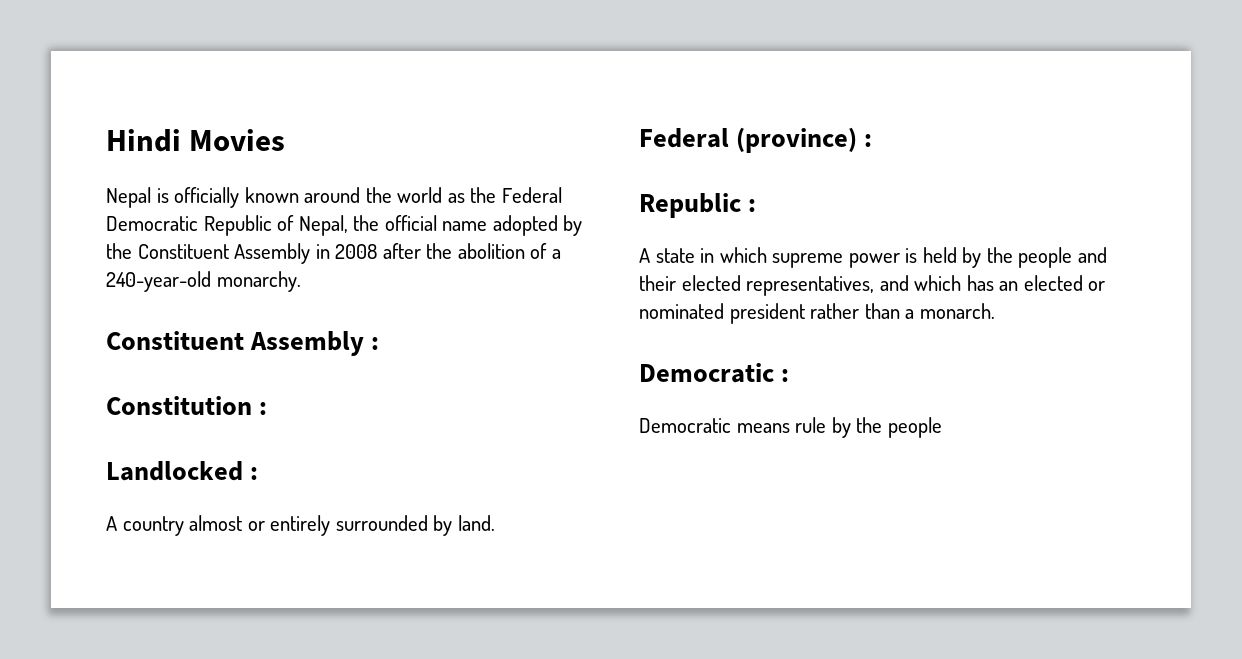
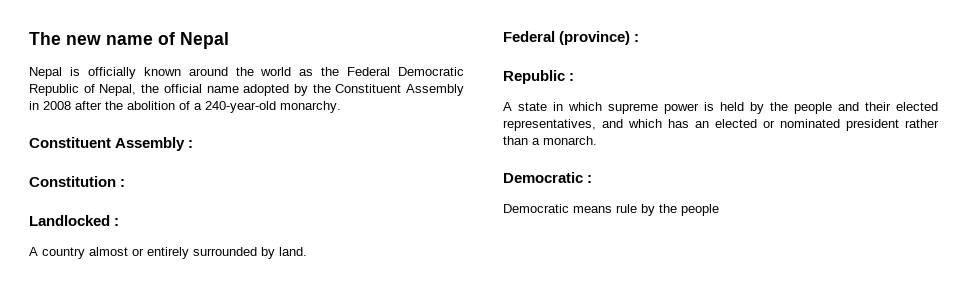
[106,129,286,152] Hindi Movies -> [29,32,229,49] The new name of Nepal

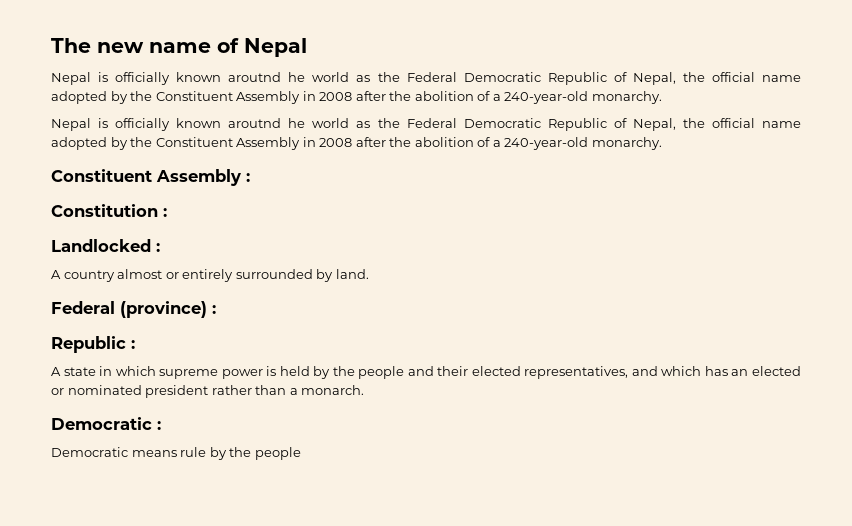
[188,67,254,76] around the -> [228,72,801,85] [51,91,662,104] [51,118,306,131] aroutnd he world as the Federal Democratic Republic of Nepal, the official name adopted by the Constituent Assembly in 2008 after the abolition of a 240-year-old monarchy. // Nepal is officially known aroutnd he

